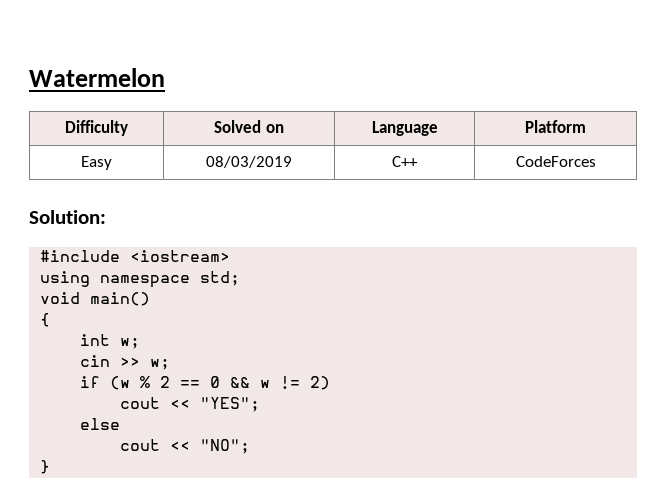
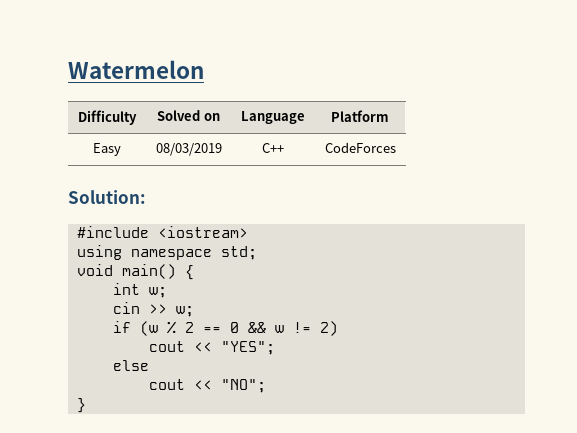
(151, 299) // -> (176, 271) none

